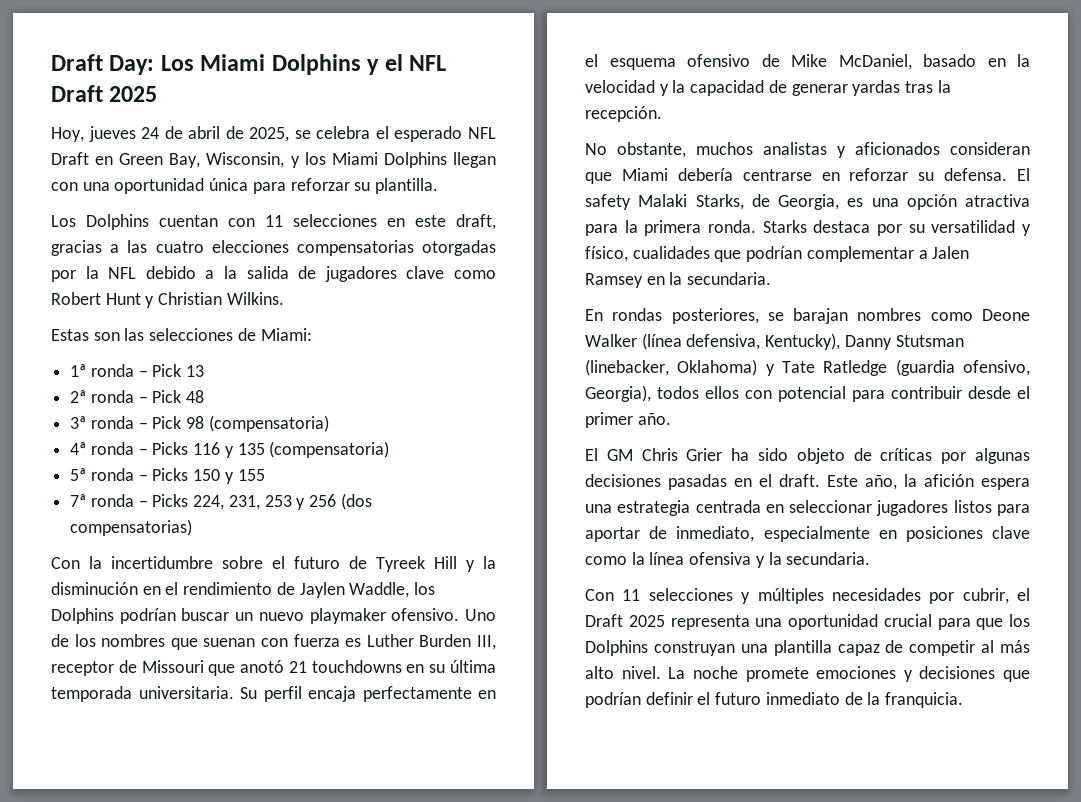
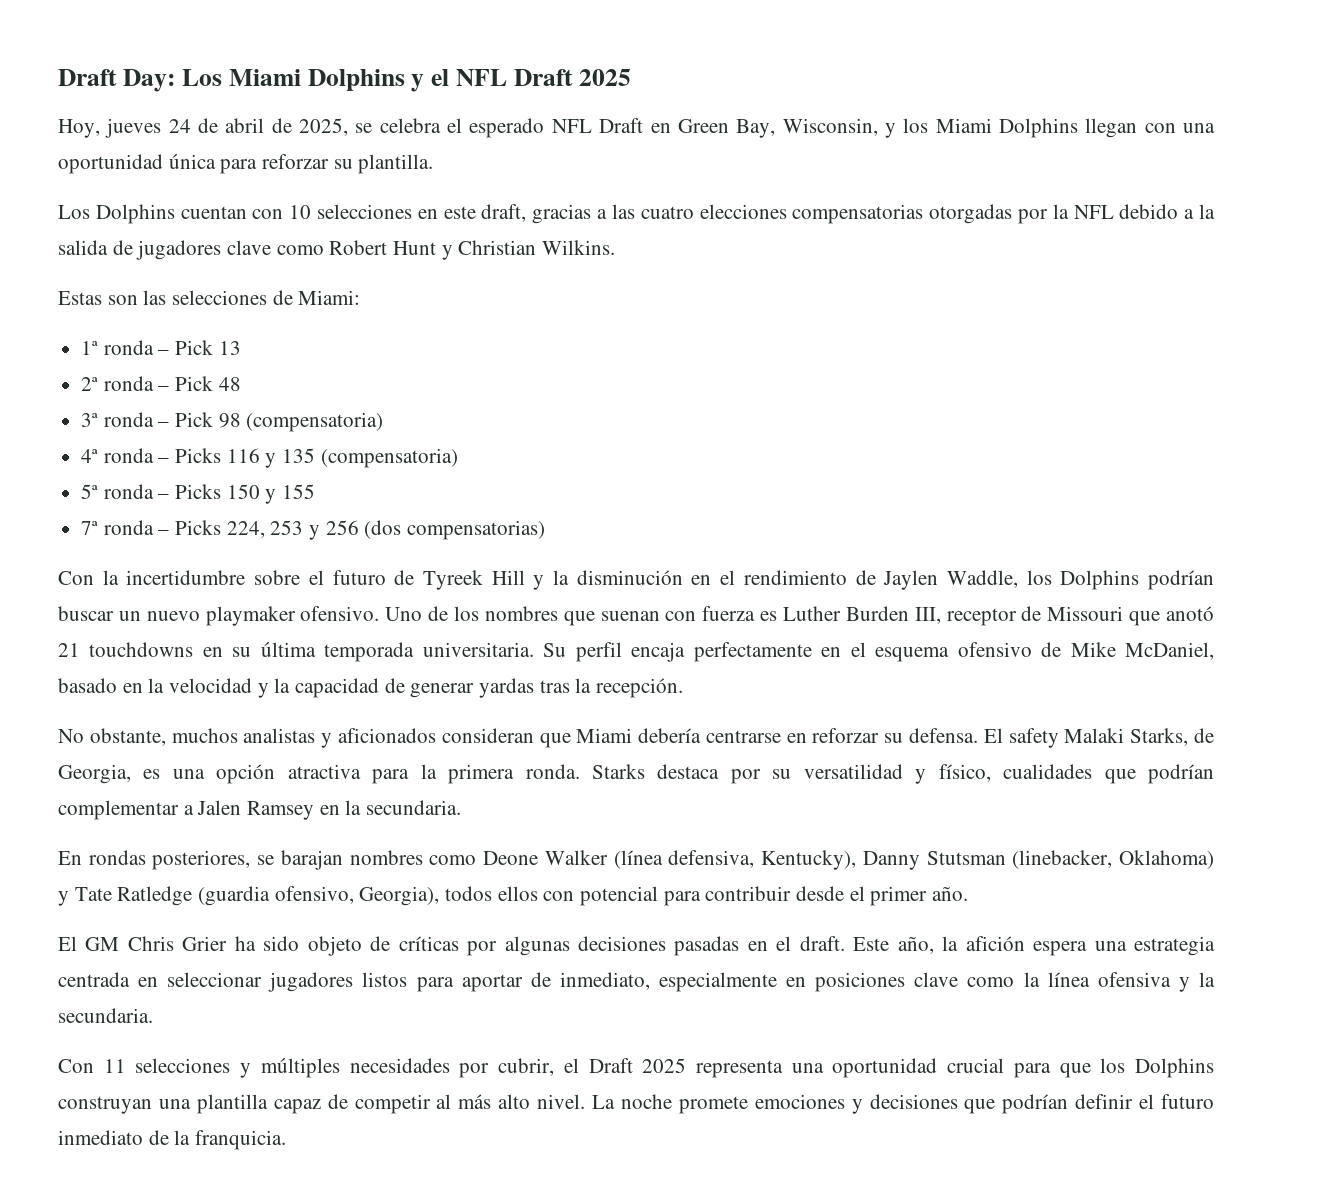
[265,215,283,227] 11 -> [289,205,312,219] 10
[228,495,260,510] 231, -> (265, 529) none

